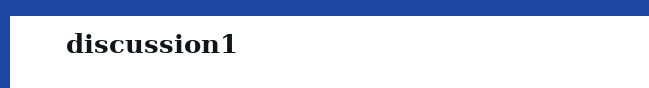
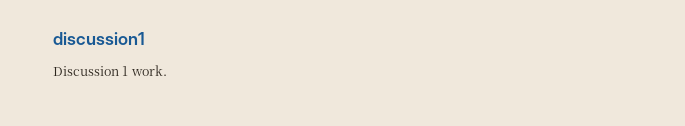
(238, 43) none -> [53,65,167,76] // Discussion 1 work.

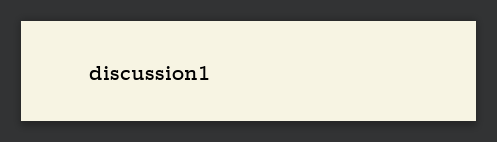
[53,65,167,76] // Discussion 1 work. -> (210, 73) none

